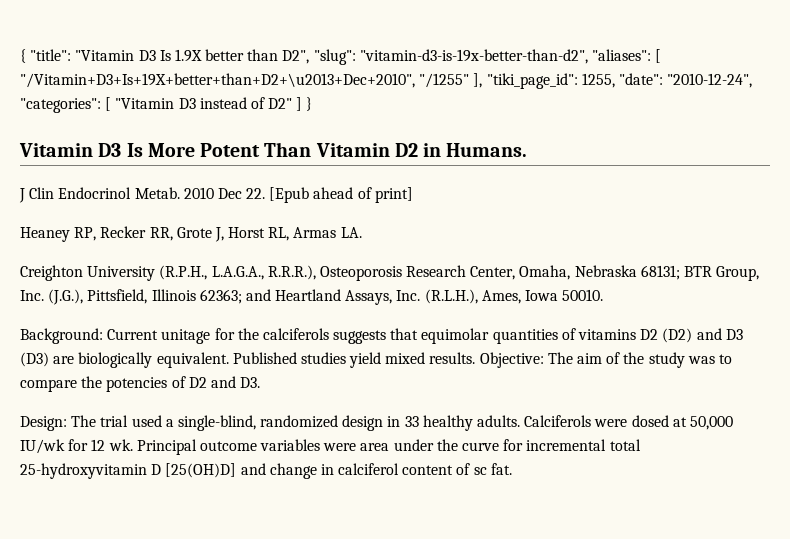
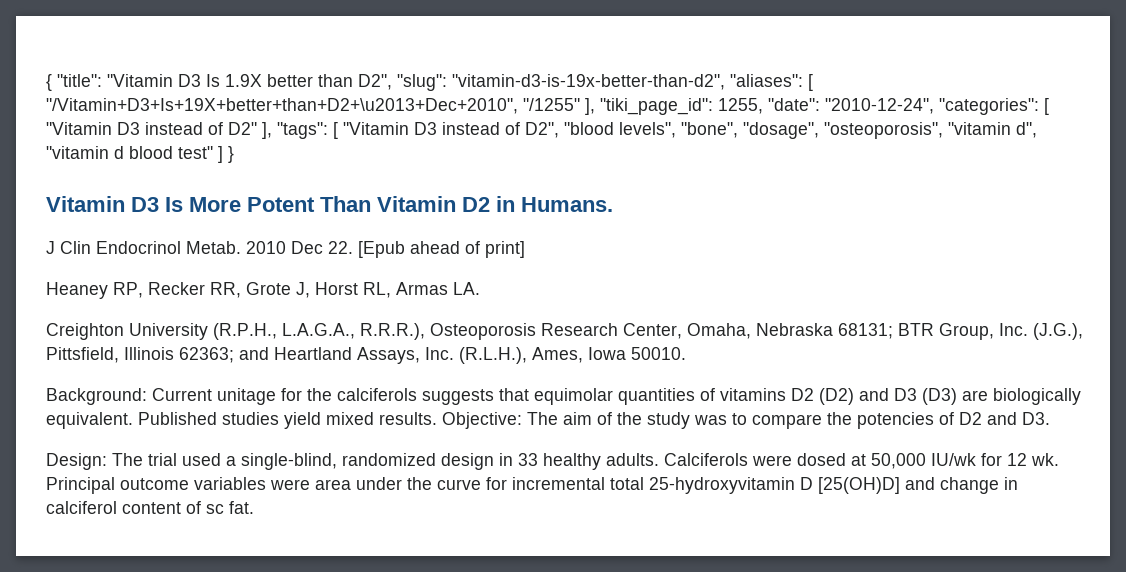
(293, 103) none -> [262,122,1037,139] [46,146,213,159] ], "tags": [ "Vitamin D3 instead of D2", "blood levels", "bone", "dosage", "osteoporosis", "vitamin d", "vitamin d blood test"

